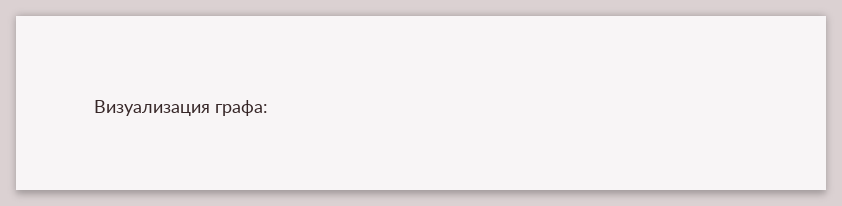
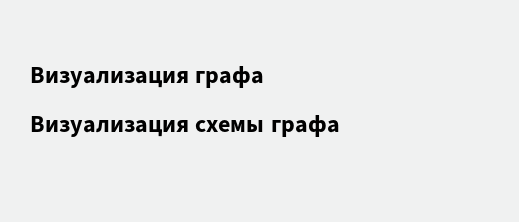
[94,100,268,116] Визуализация графа: -> [30,66,265,88] [30,115,340,137] Визуализация графа // Визуализация схемы графа

